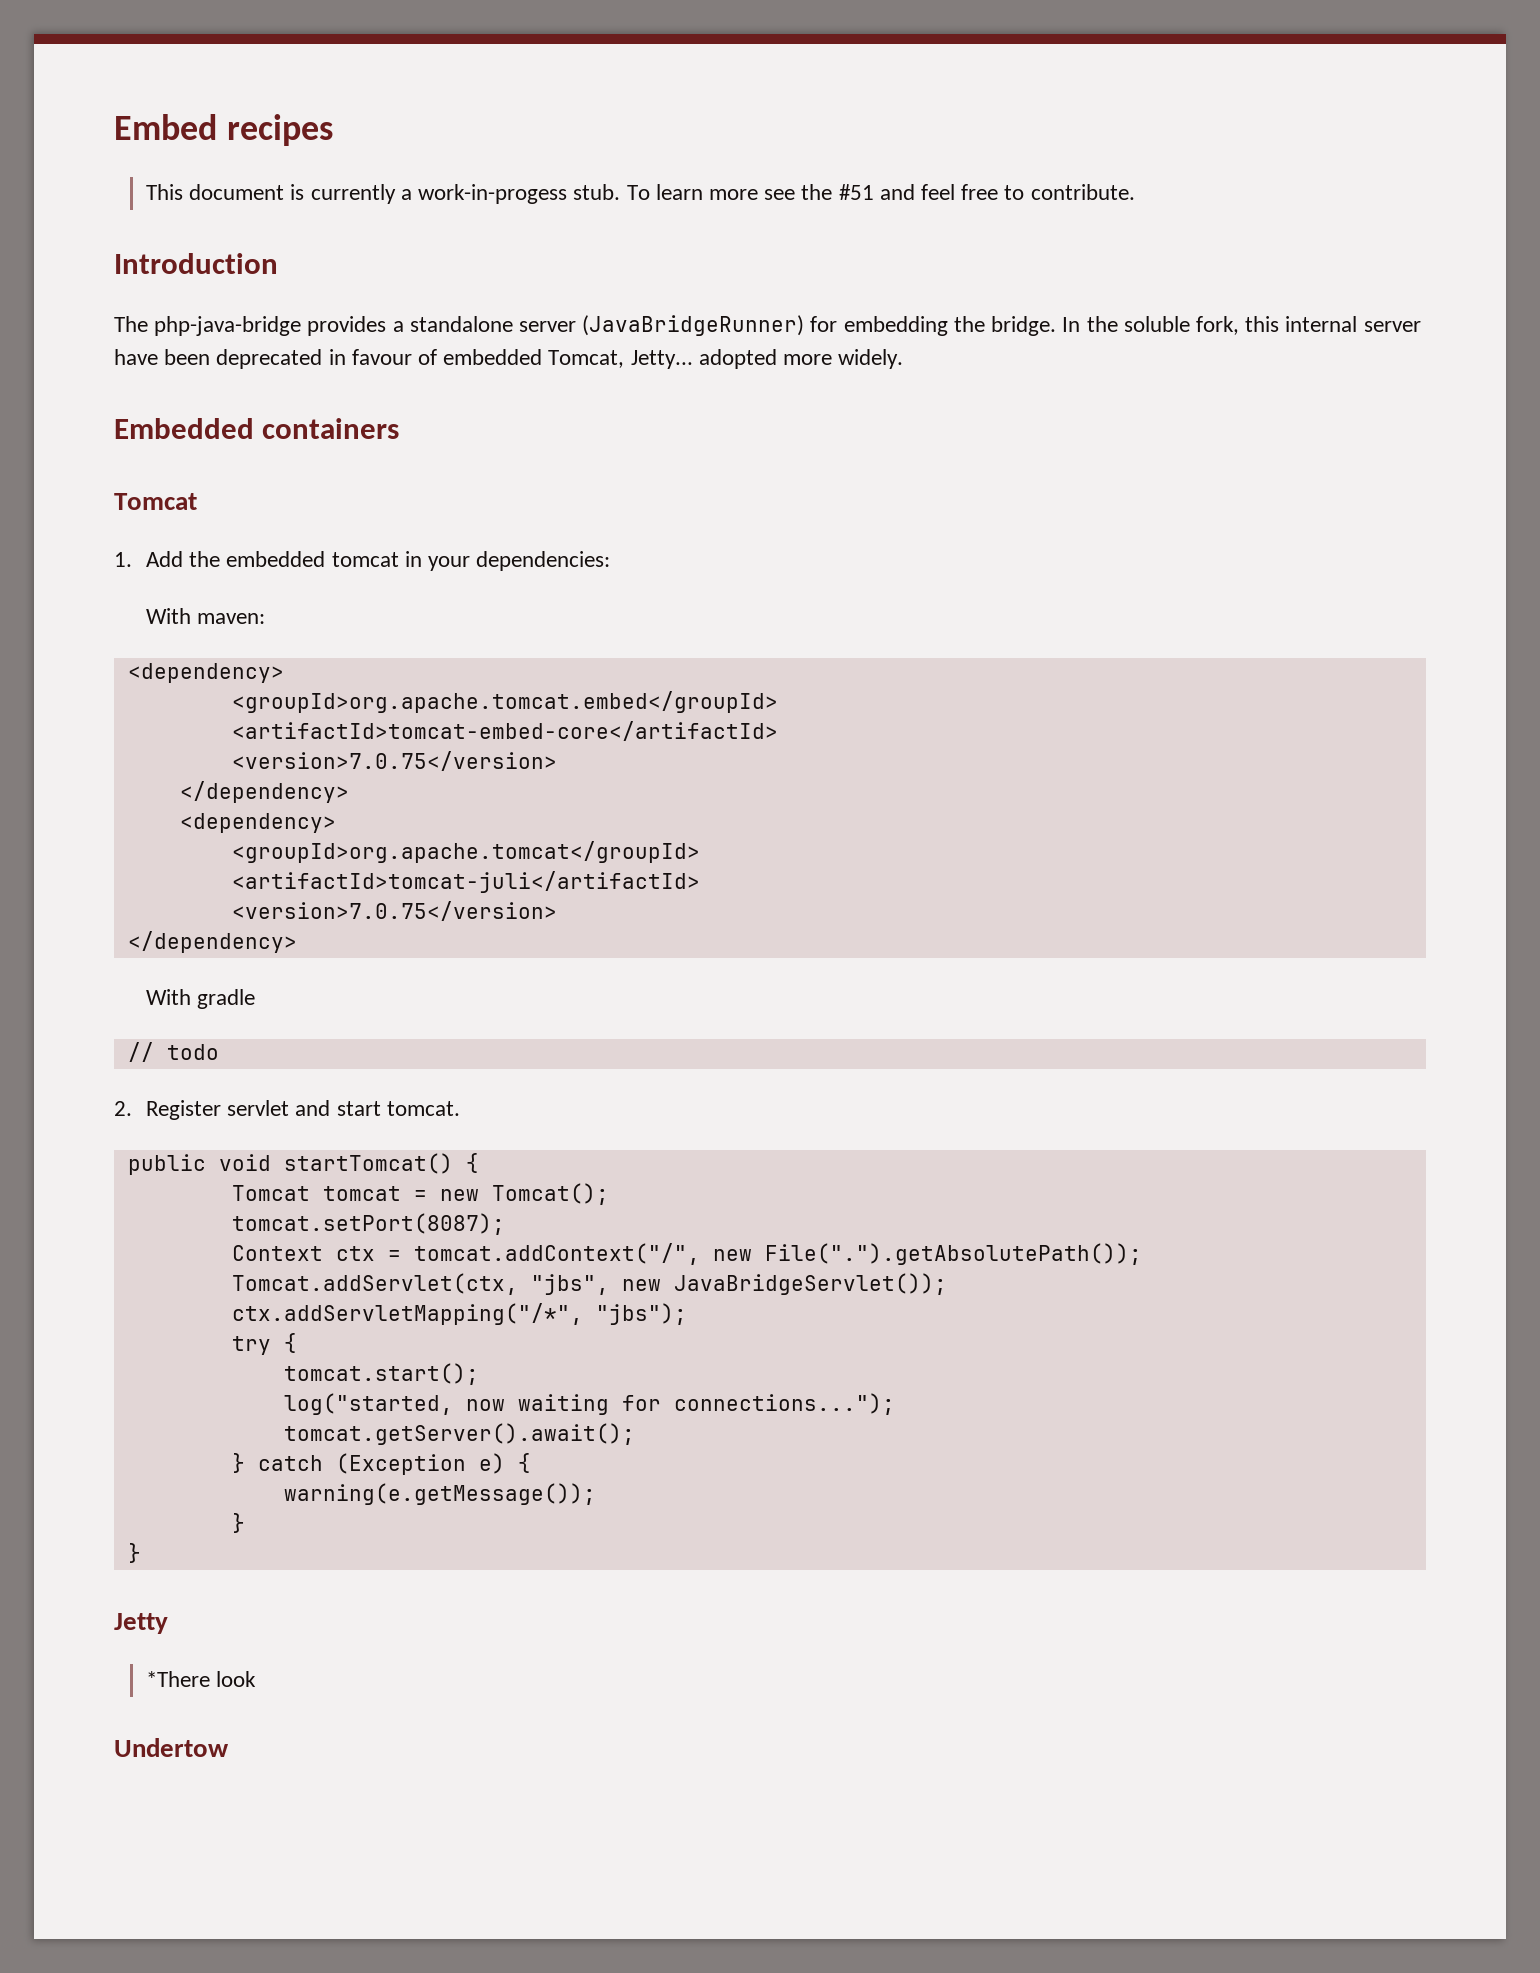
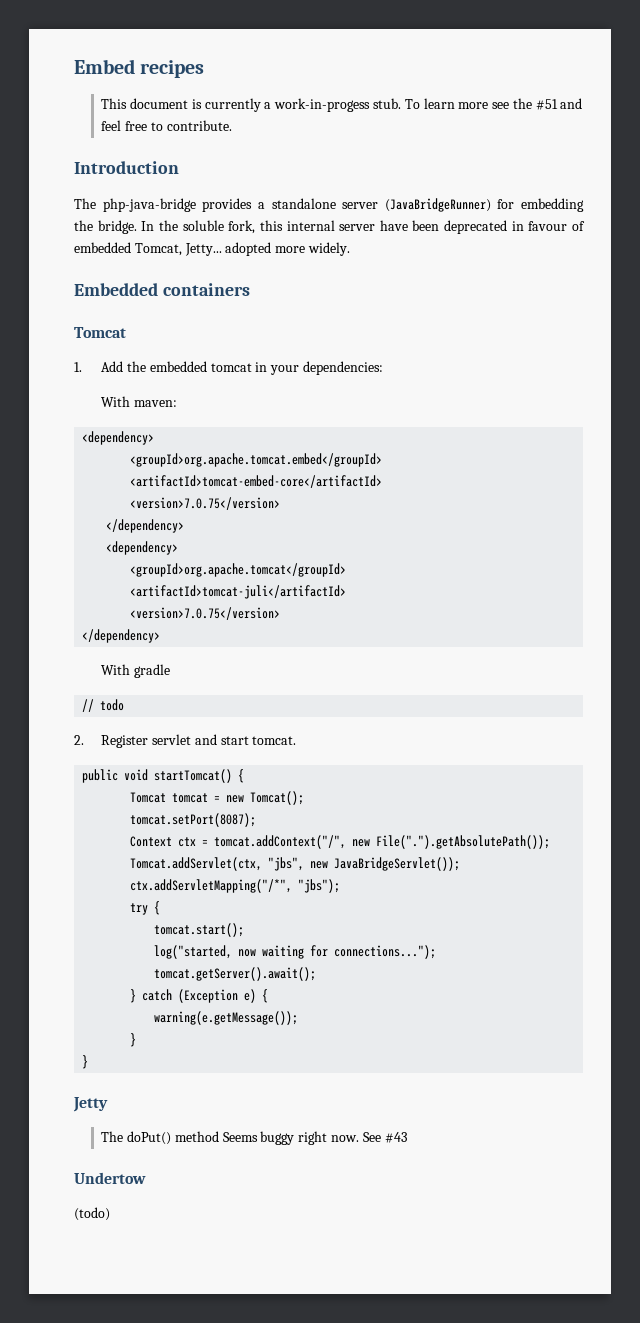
[146,1671,257,1687] *There look -> [101,1131,407,1145] The doPut() method Seems buggy right now. See #43
(229, 1747) none -> [74,1207,110,1221] // (todo)

